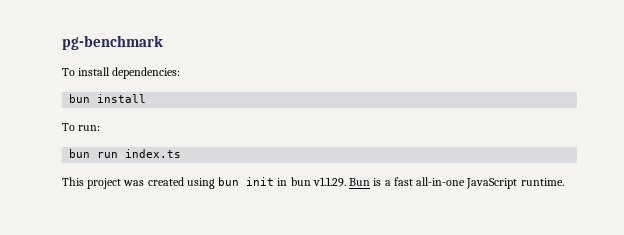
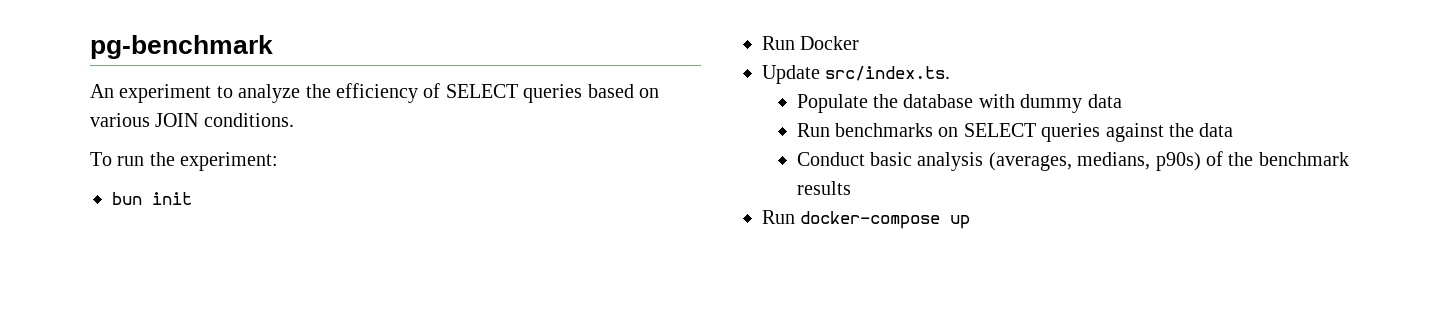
[62,67,181,79] [69,94,147,103] [62,123,101,131] [69,149,182,158] [62,177,564,189] To install dependencies: // bun install // To run: // bun run index.ts // This project was created using bun init in bun v1.1.29. Bun is a fast all-in-one JavaScript runtime. -> [90,83,659,103] [90,113,294,127] [90,152,279,171] [112,192,192,205] [762,36,860,50] [762,65,951,84] [796,94,1122,113] [796,123,1234,142] [796,151,1349,171] [796,181,851,195] [762,210,971,229] An experiment to analyze the efficiency of SELECT queries based on various JOIN conditions. // To run the experiment: // bun init // Run Docker // Update src/index.ts. // Populate the database with dummy data // Run benchmarks on SELECT queries against the data // Conduct basic analysis (averages, medians, p90s) of the benchmark results // Run docker-compose up

